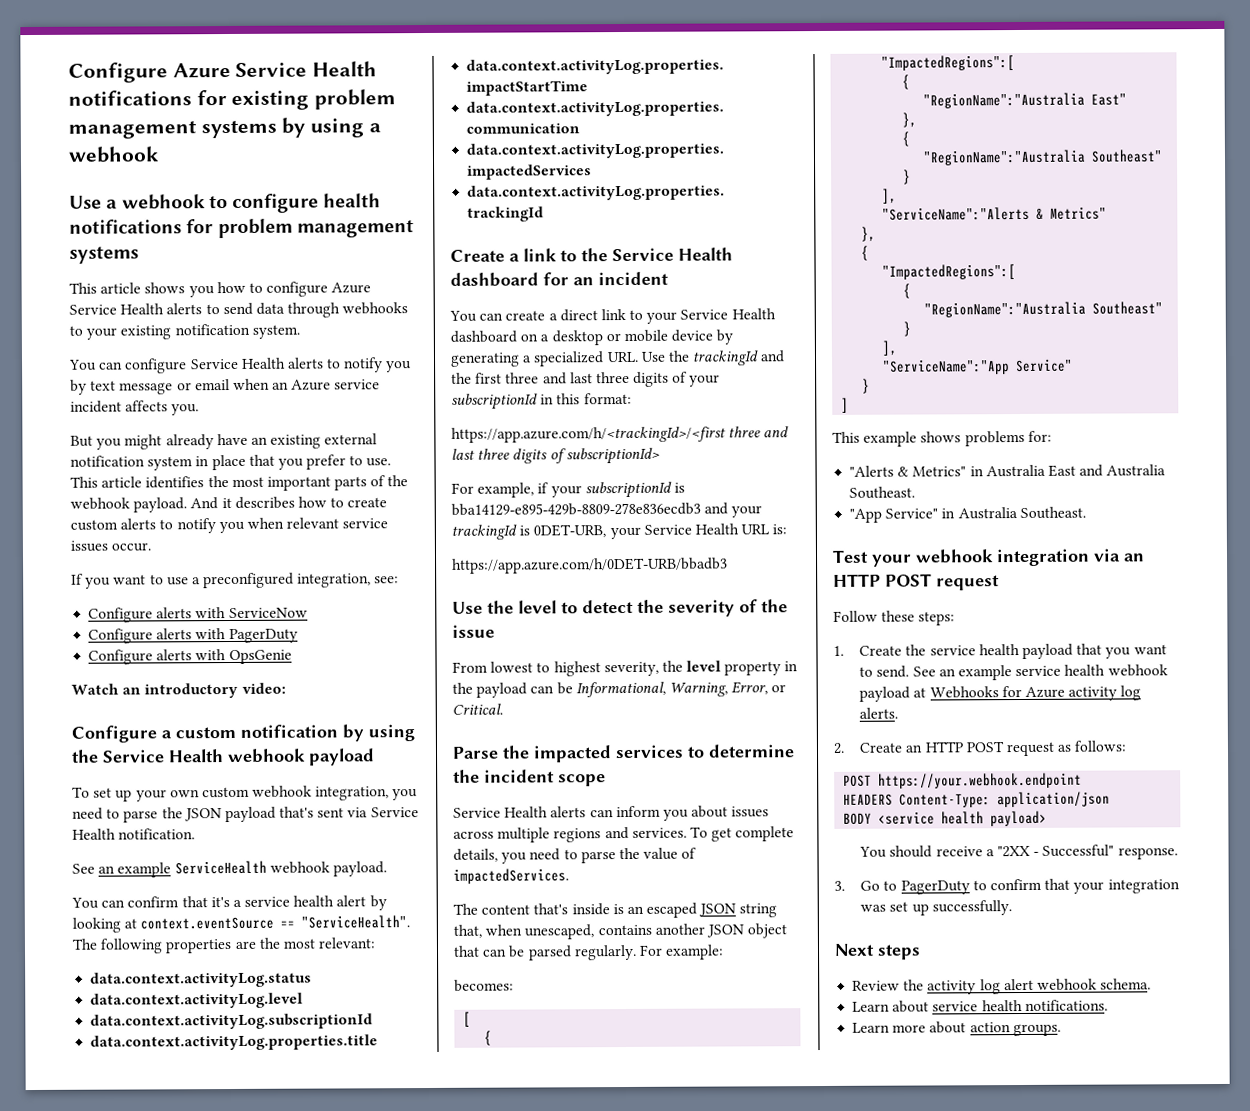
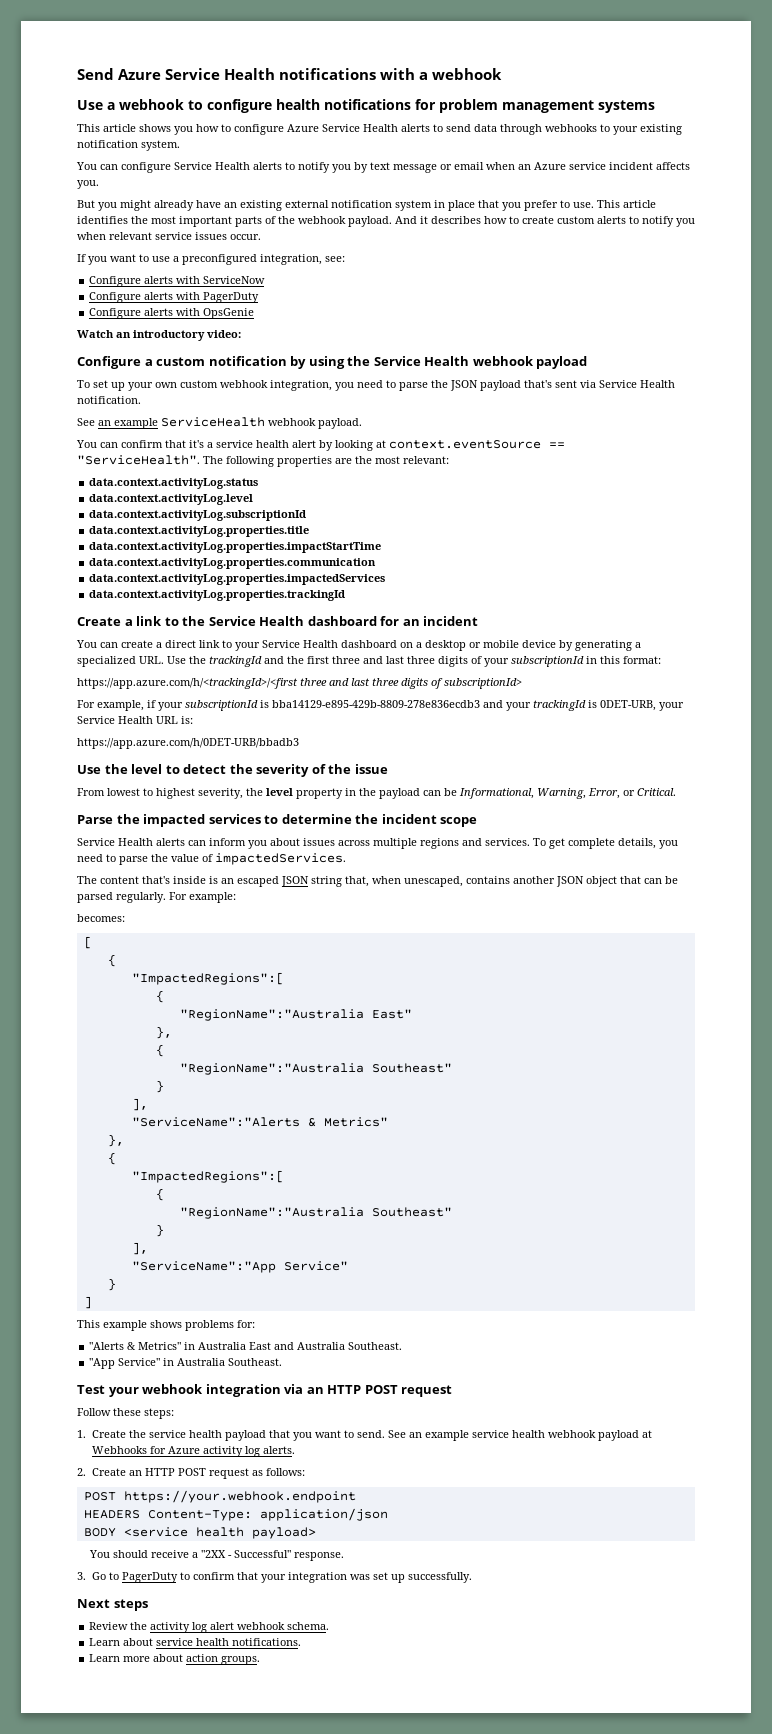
[68,62,168,83] Configure -> [77,68,114,80] Send
[196,89,397,110] [68,117,365,139] for existing problem management systems by using -> [380,68,416,80] with

